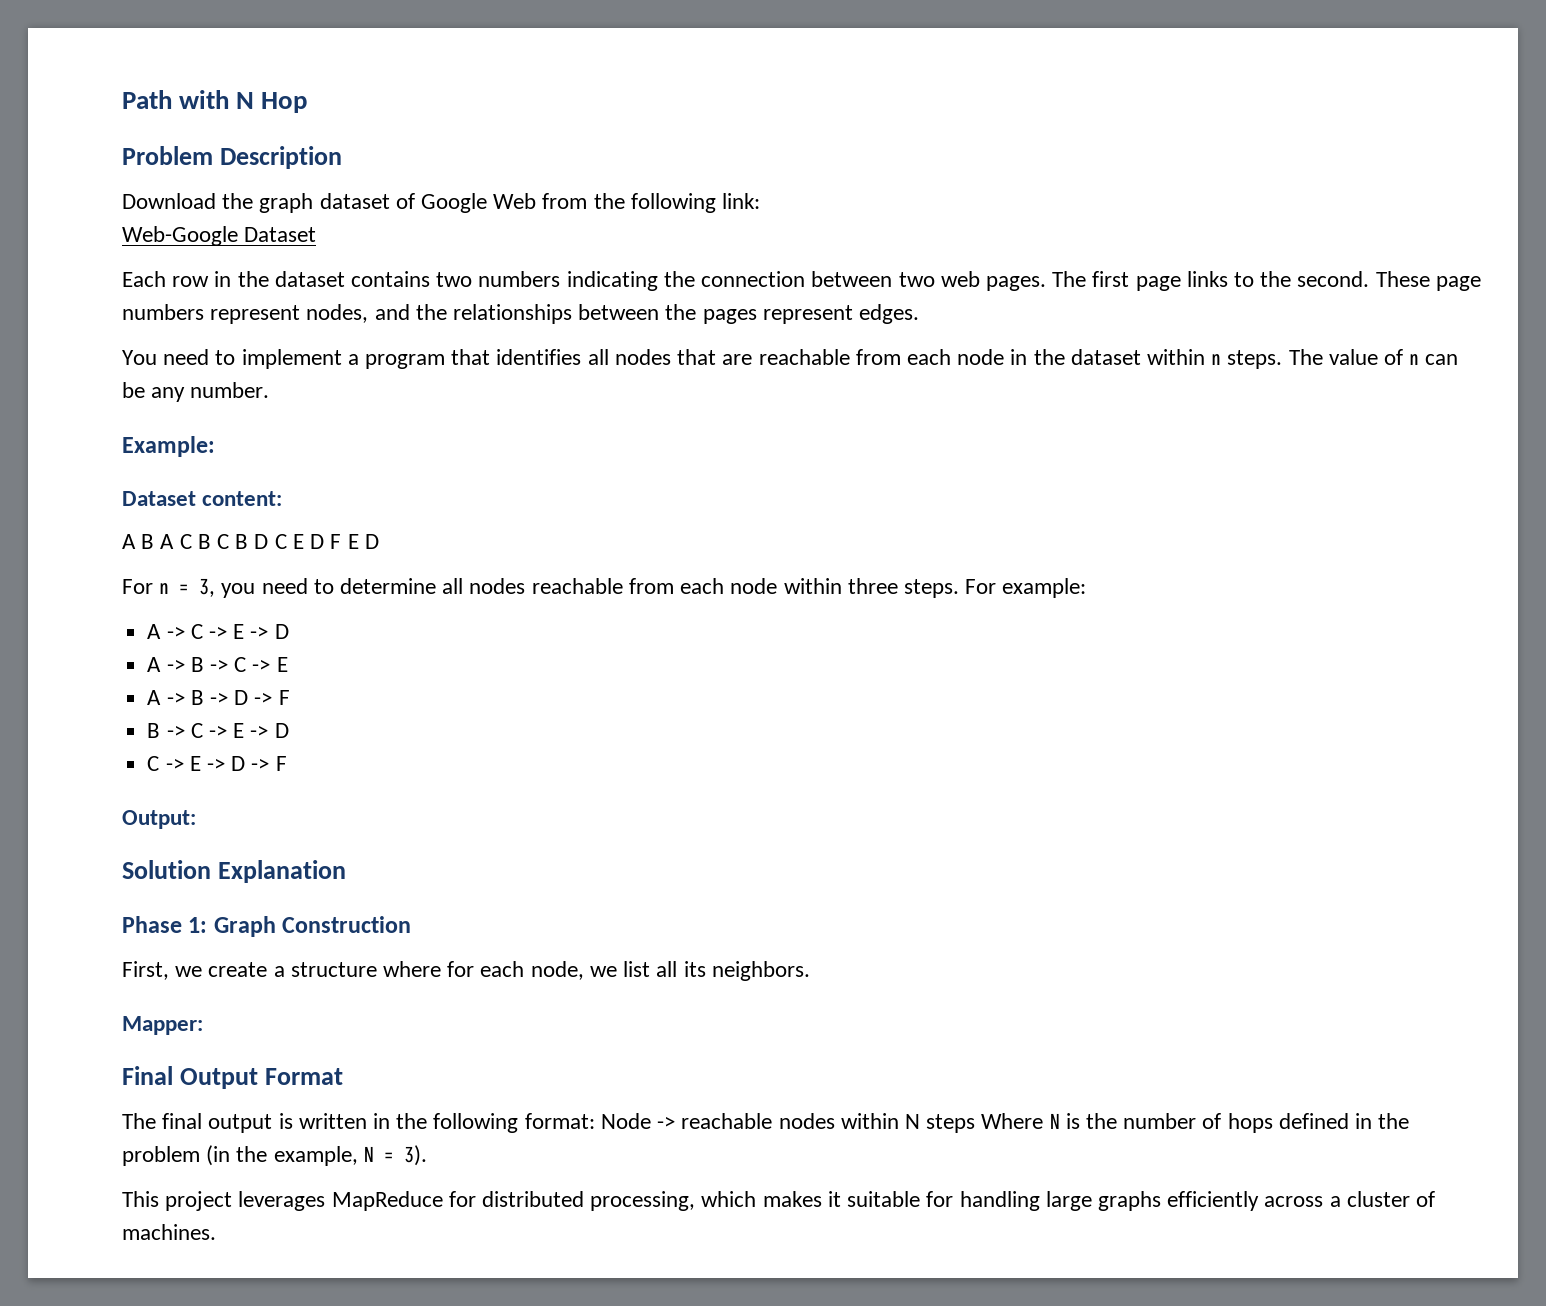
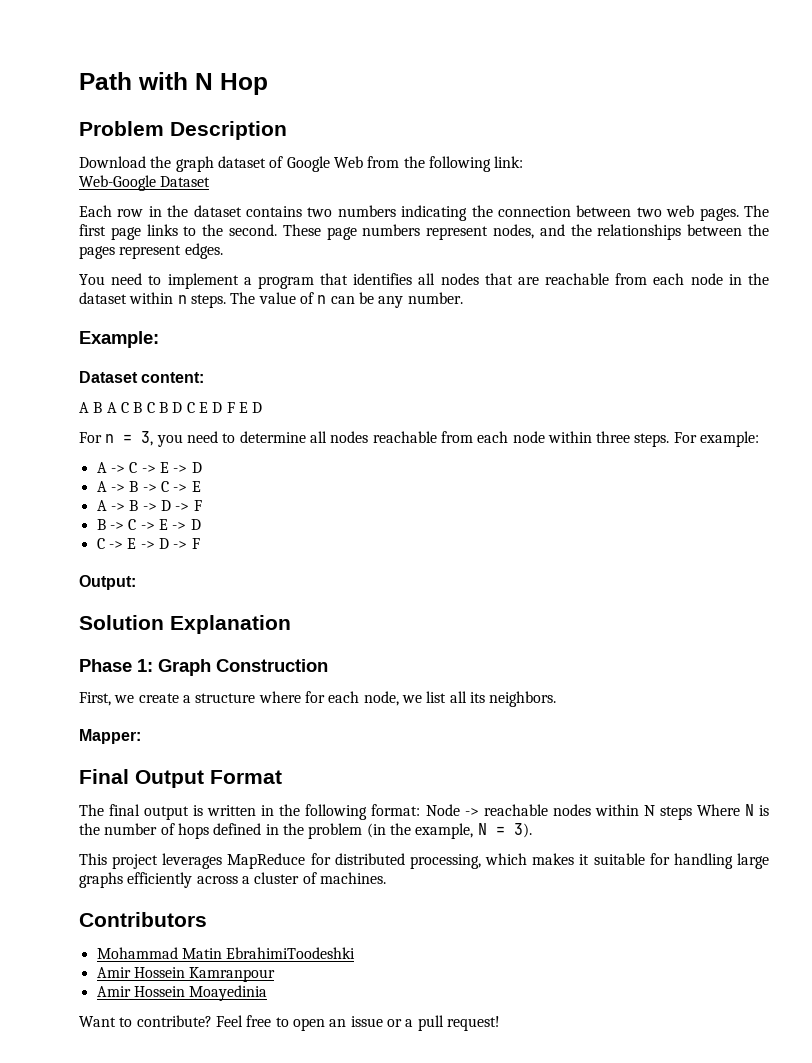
(216, 1232) none -> [79,912,207,927] [96,947,356,959] [96,967,276,982] [96,985,268,1001] [79,1015,500,1031] // Contributors // Mohammad Matin EbrahimiToodeshki // Amir Hossein Kamranpour // Amir Hossein Moayedinia // Want to contribute? Feel free to open an issue or a pull request!

